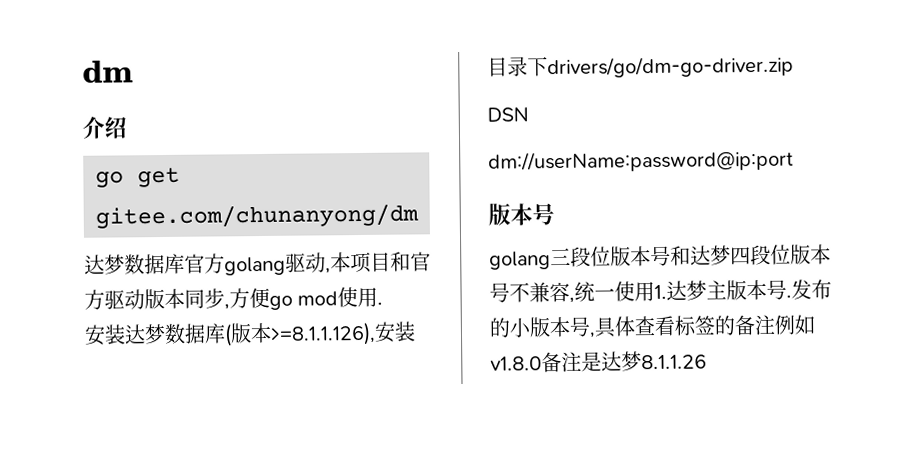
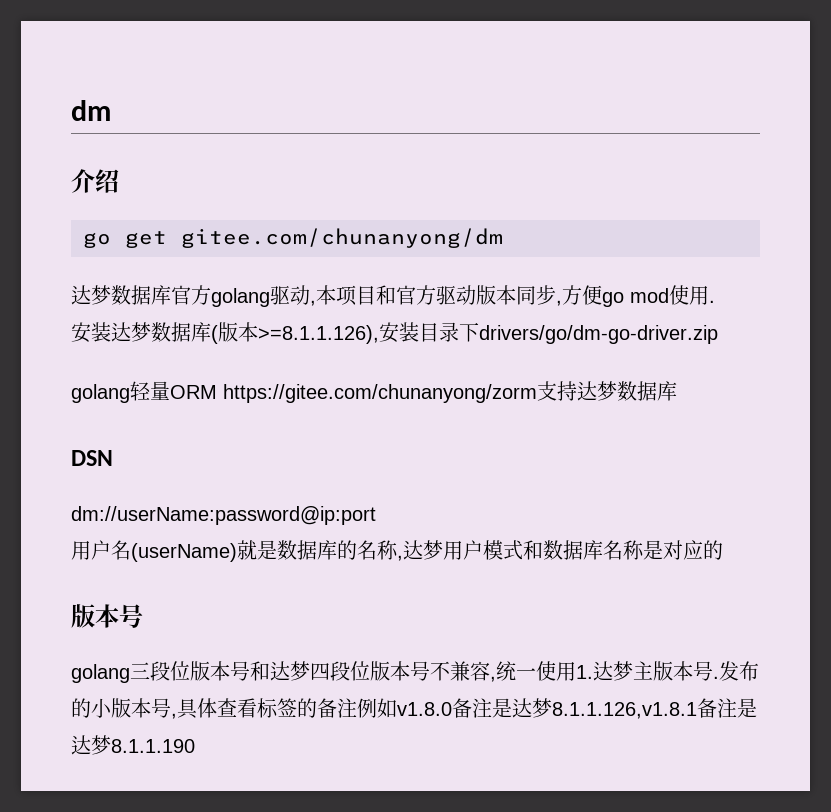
[487,107,529,122] [488,149,794,173] DSN // dm://userName:password@ip:port -> [71,381,677,403] [71,450,113,466] [71,506,376,525] [71,540,723,562] golang轻量ORM https://gitee.com/chunanyong/zorm支持达梦数据库 // DSN // dm://userName:password@ip:port // 用户名(userName)就是数据库的名称,达梦用户模式和数据库名称是对应的
[641,354,707,370] 8.1.1.26 -> [552,698,757,719] [71,735,195,755] 8.1.1.126,v1.8.1备注是达梦8.1.1.190

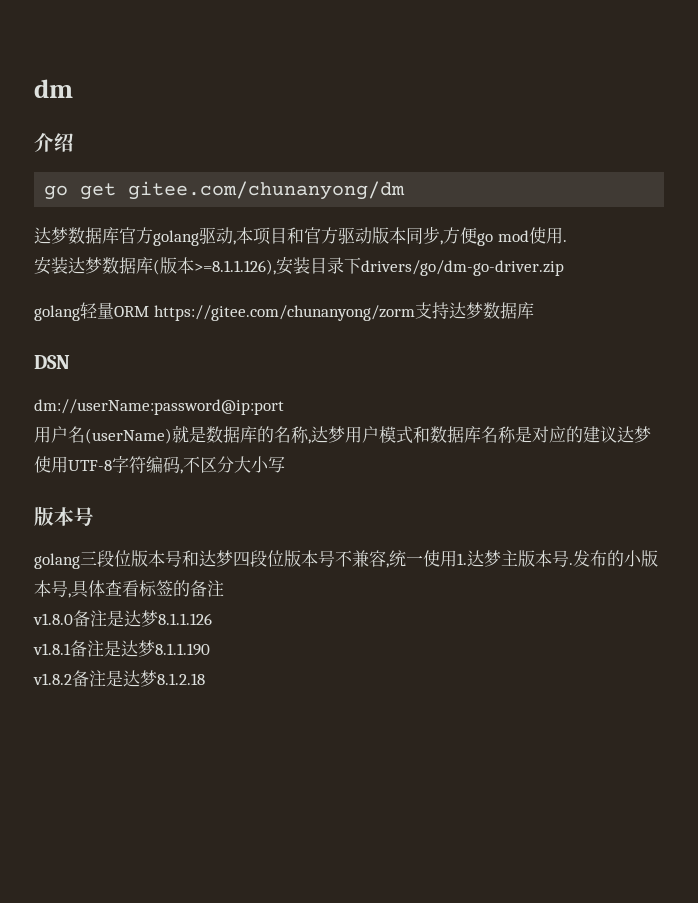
(723, 550) none -> [583,426,651,443] [34,456,285,474] 建议达梦使用UTF-8字符编码,不区分大小写
[357,698,397,718] 例如 -> (224, 588) //
[552,702,697,719] 8.1.1.126,v1.8.1 -> [158,613,212,625] [33,643,71,655] 8.1.1.126 // v1.8.1
(195, 746) none -> [33,670,205,687] // v1.8.2备注是达梦8.1.2.18

